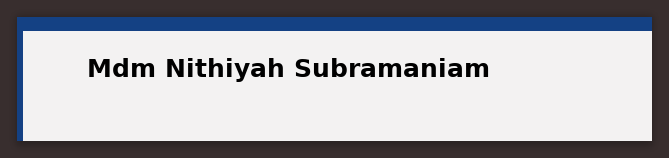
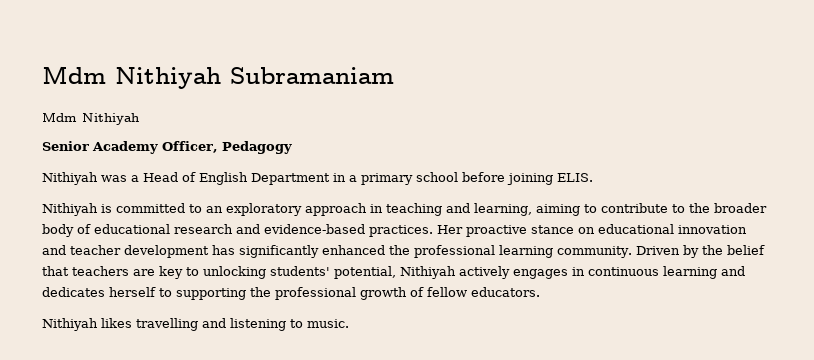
(490, 67) none -> [42,112,139,125] [42,141,292,154] [42,172,593,185] [42,203,767,216] [42,224,747,237] [42,245,765,258] [42,266,745,279] [42,287,540,300] [42,318,349,331] // Mdm Nithiyah // Senior Academy Officer, Pedagogy // Nithiyah was a Head of English Department in a primary school before joining ELIS. // Nithiyah is committed to an exploratory approach in teaching and learning, aiming to contribute to the broader body of educational research and evidence-based practices. Her proactive stance on educational innovation and teacher development has significantly enhanced the professional learning community. Driven by the belief that teachers are key to unlocking students' potential, Nithiyah actively engages in continuous learning and dedicates herself to supporting the professional growth of fellow educators. // Nithiyah likes travelling and listening to music.

